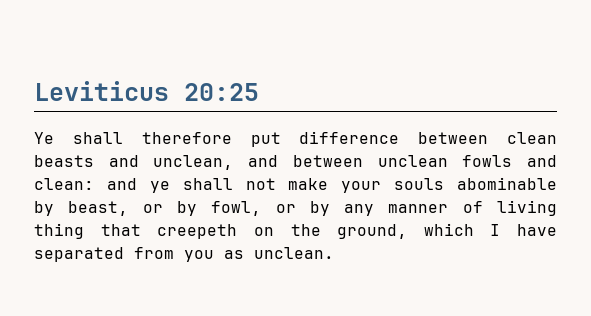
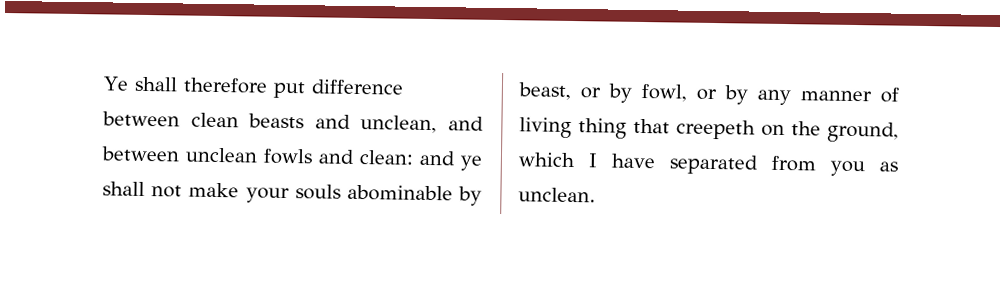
[34,81,259,101] Leviticus 20:25 // -> (103, 83) none

